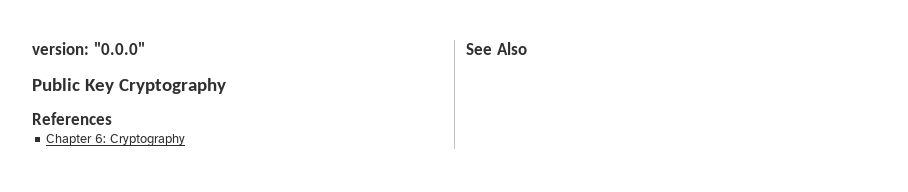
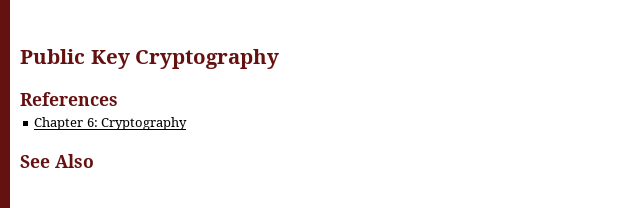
[32,42,145,55] version: "0.0.0" // -> (20, 56) none

